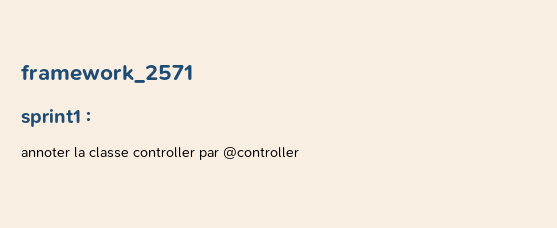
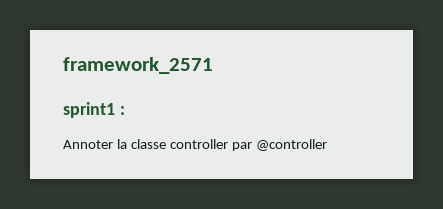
[21,147,70,157] annoter -> [63,140,113,149] Annoter

